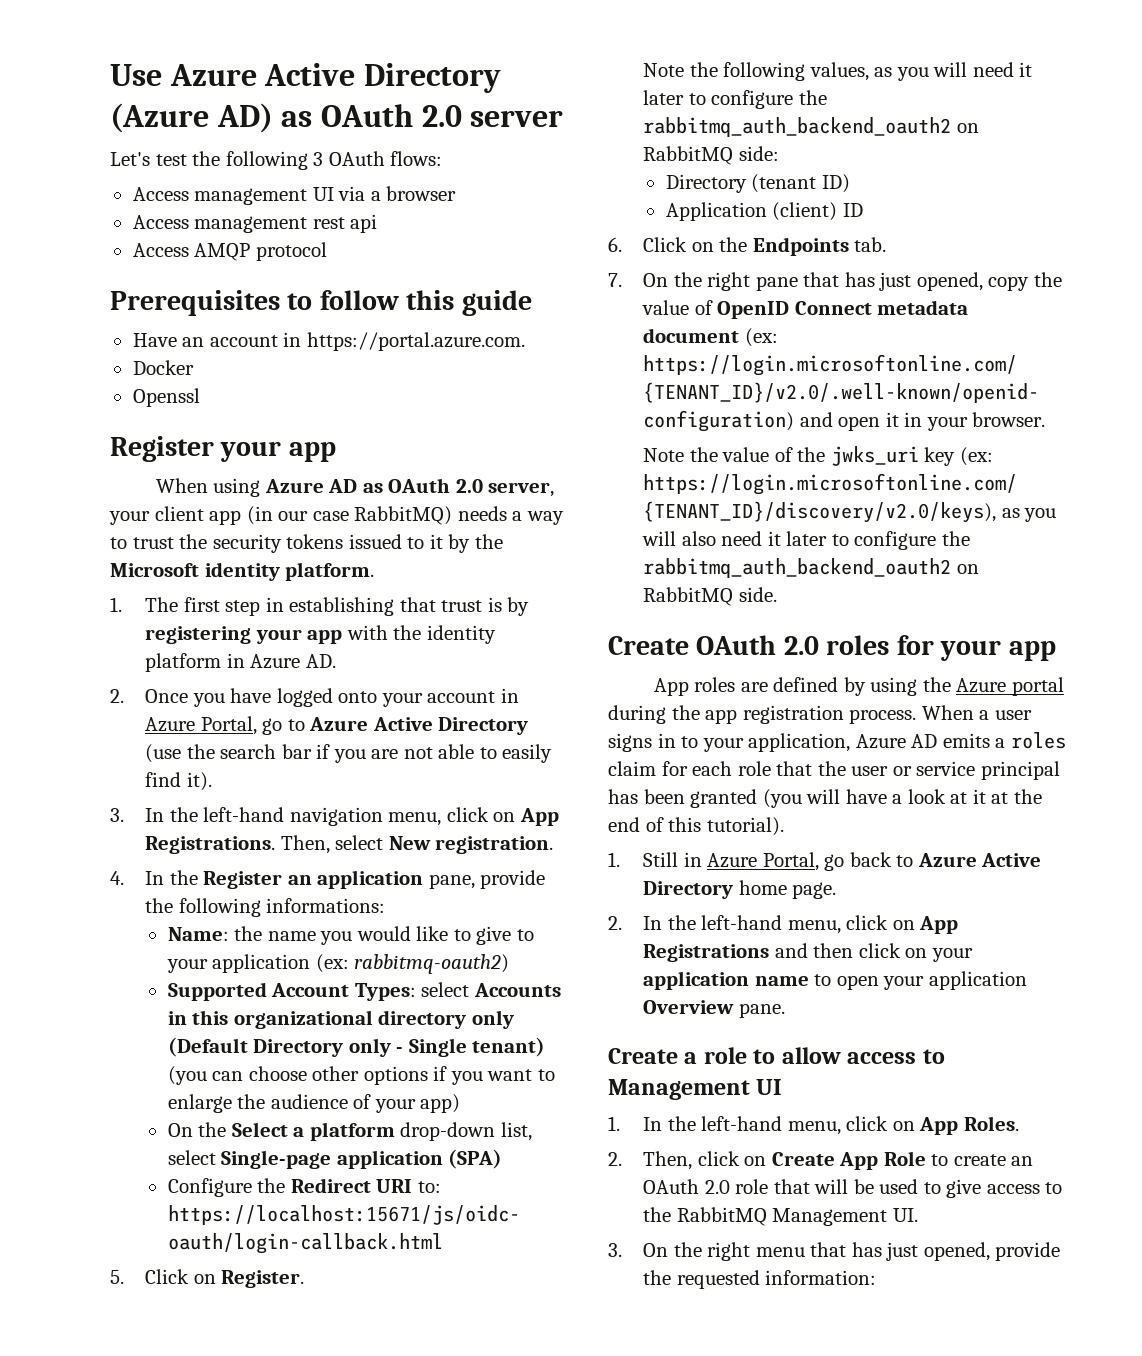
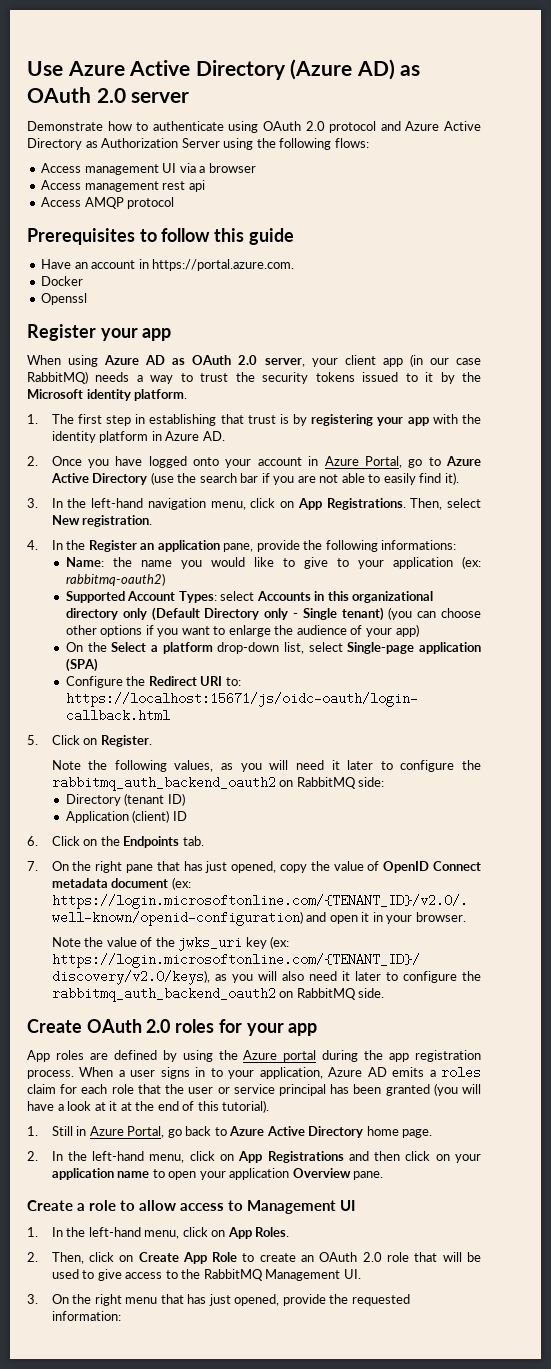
[110,151,385,170] Let's test the following 3 OAuth -> [27,121,482,133] [27,138,332,150] Demonstrate how to authenticate using OAuth 2.0 protocol and Azure Active Directory as Authorization Server using the following

